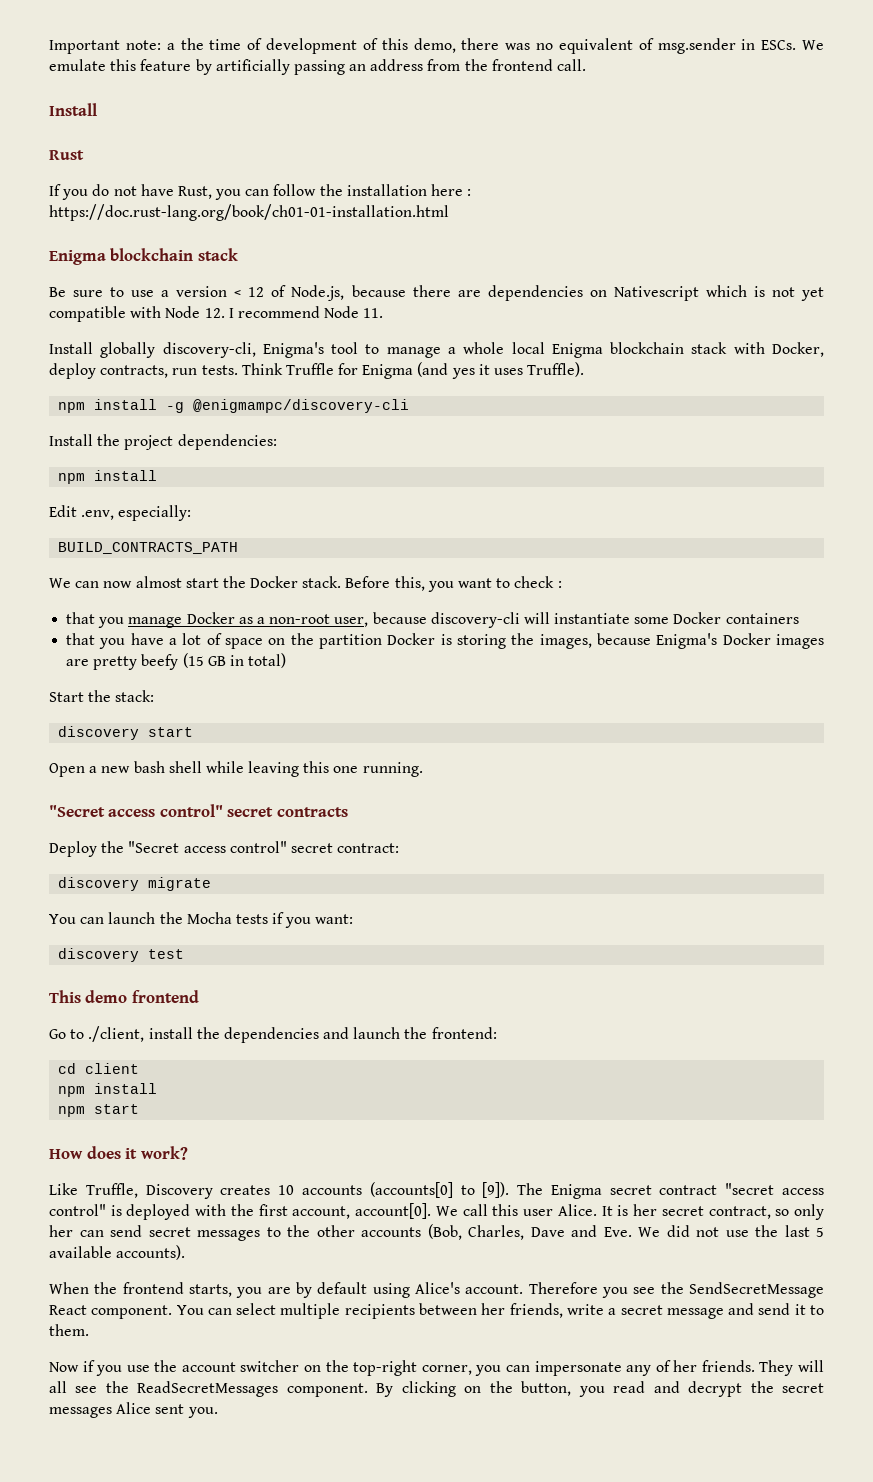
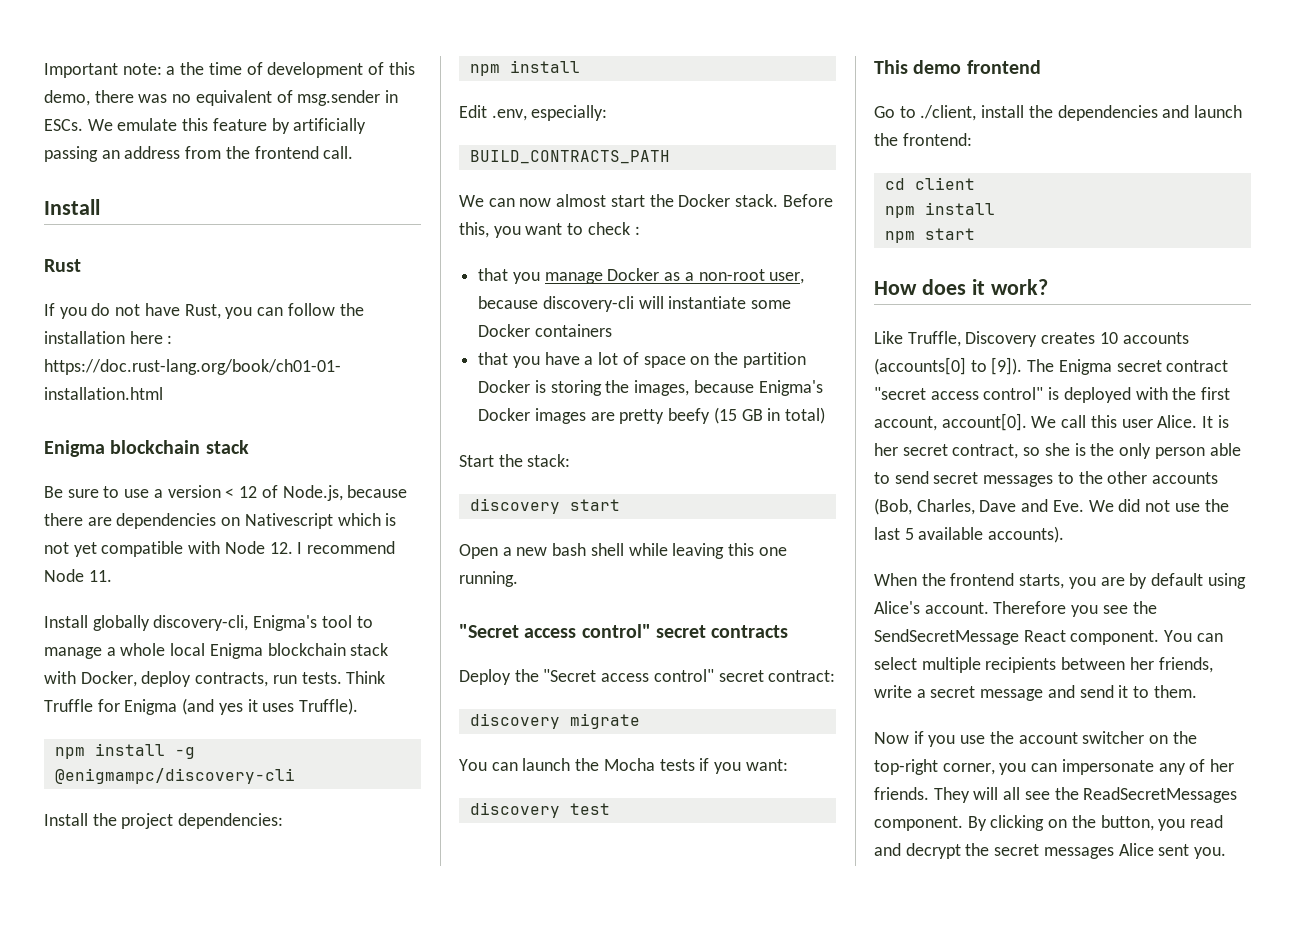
[793,1204,824,1220] [49,1225,104,1237] only her can -> [1044,443,1241,459] [874,472,890,484] she is the only person able to

